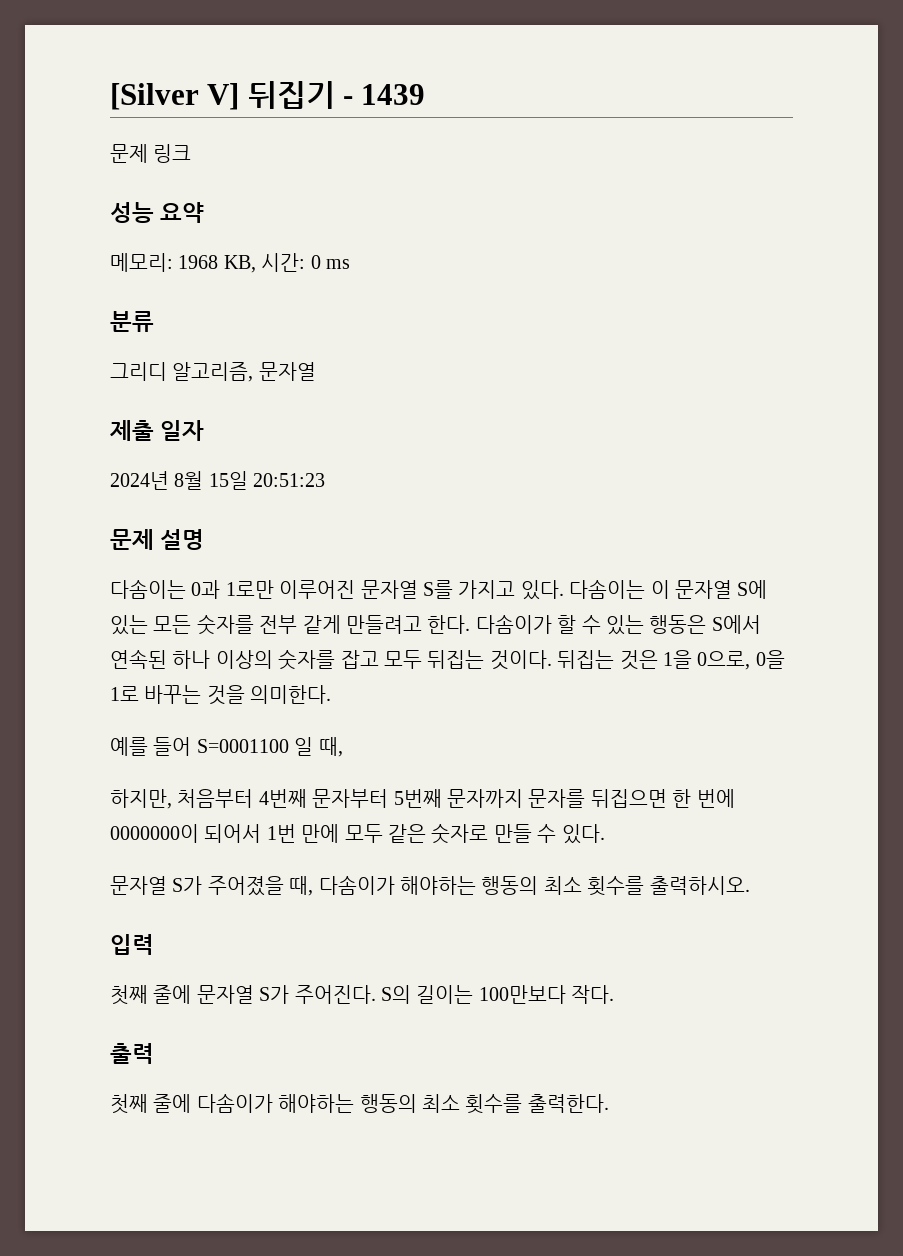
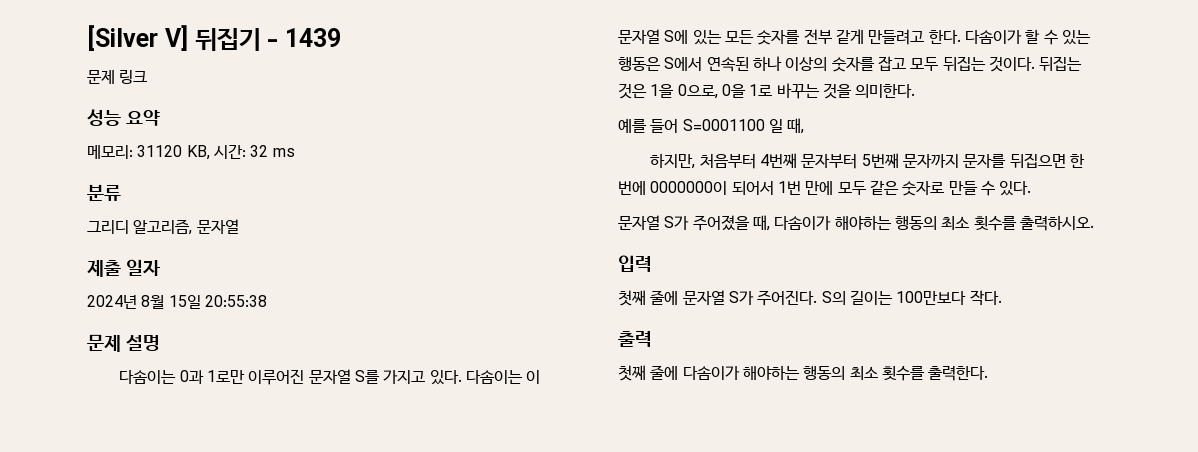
[178,255,219,269] 1968 -> [137,145,183,157] 31120
[310,255,321,269] 0 -> [250,145,269,157] 32
[253,473,326,487] 20:51:23 -> [204,295,267,307] 20:55:38

